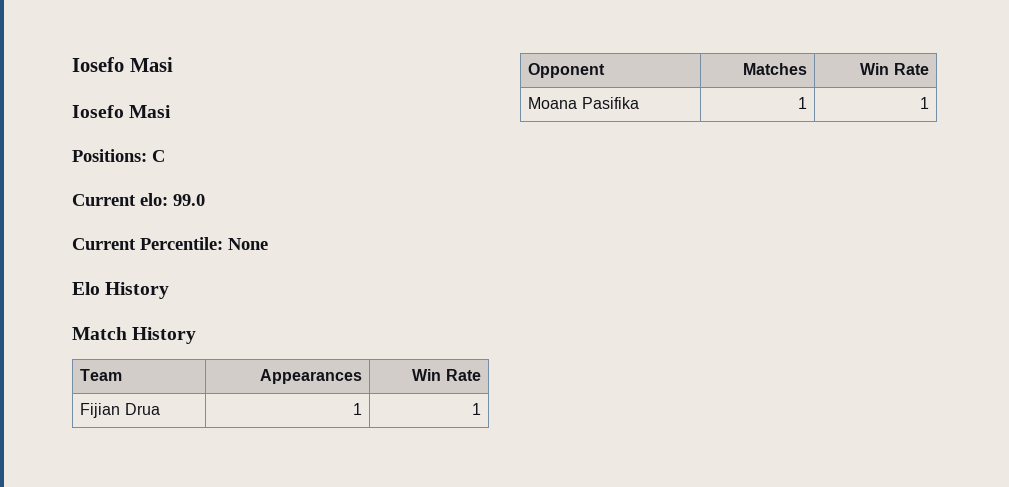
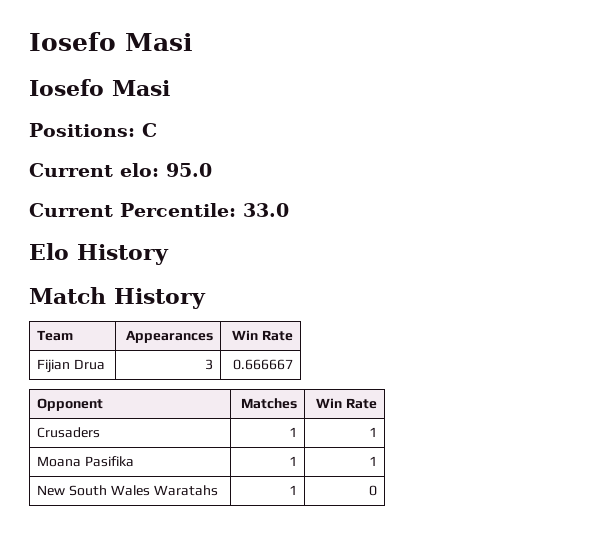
[173,194,205,206] [72,237,268,250] 99.0 // Current Percentile: None -> [166,163,212,177] [29,203,289,217] 95.0 // Current Percentile: 33.0
[352,403,362,415] [471,403,481,415] 1 | 1 -> [204,359,213,370] [232,359,293,370] 3 | 0.666667
(929, 69) none -> [37,427,101,438] [288,427,297,437] [368,427,377,437] // Crusaders | 1 | 1
(929, 103) none -> [37,485,218,496] [288,485,297,495] [368,485,377,496] // New South Wales Waratahs | 1 | 0

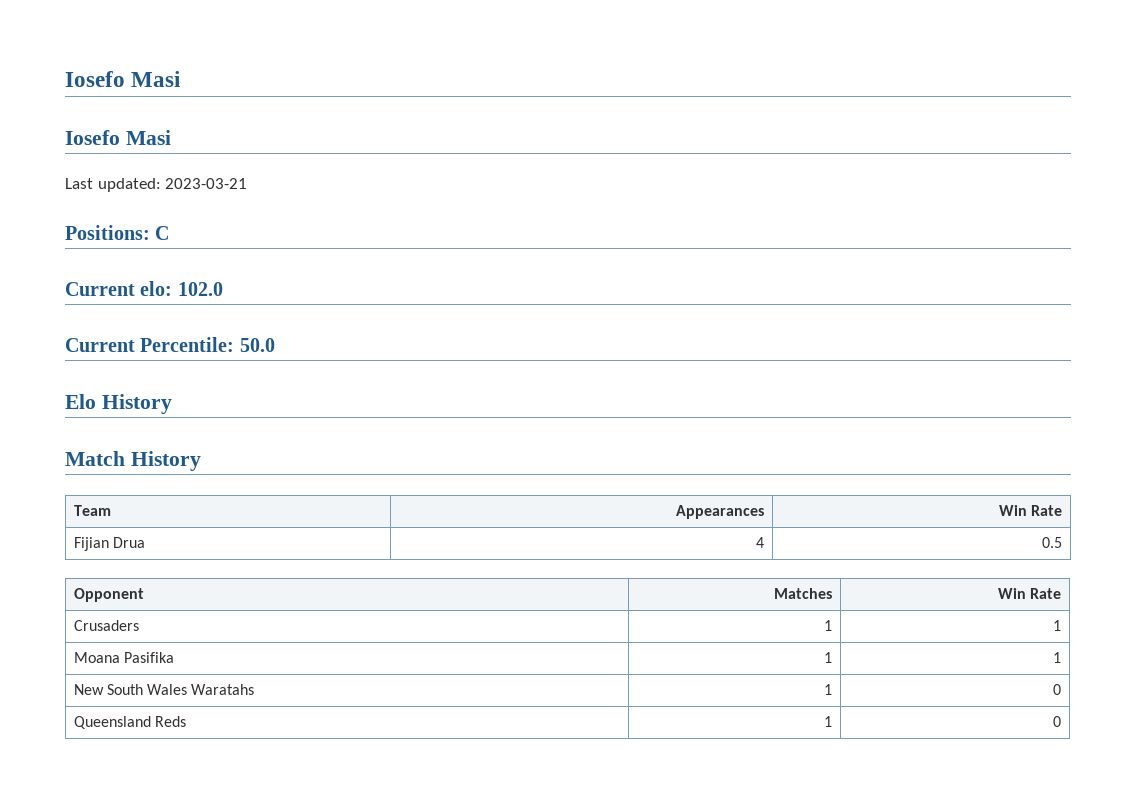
(170, 88) none -> [65,178,248,192] // Last updated: 2023-03-21
[166,163,212,177] 95.0 -> [177,282,223,296] 102.0
[243,203,289,217] 33.0 -> [239,338,275,352] 50.0
[204,359,213,370] [232,359,293,370] 3 | 0.666667 -> [756,537,765,548] [1042,537,1063,548] 4 | 0.5
(377, 490) none -> [73,716,186,729] [824,716,833,727] [1053,716,1062,727] // Queensland Reds | 1 | 0

